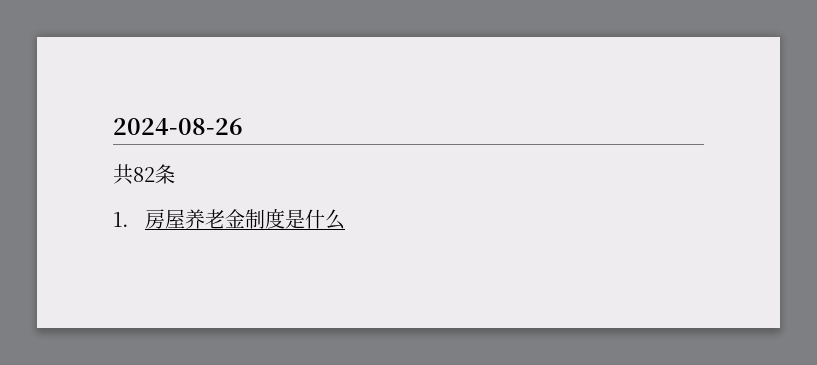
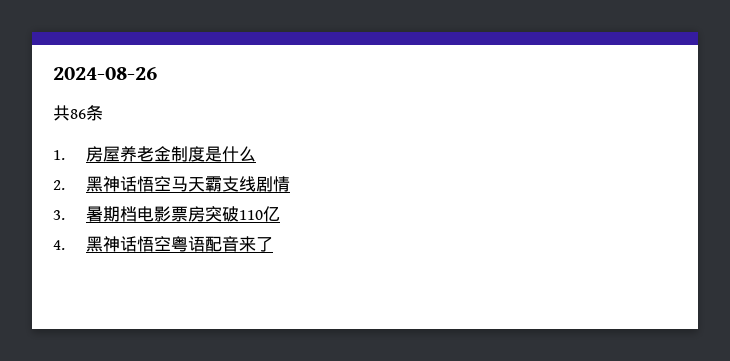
[133,167,155,182] 82 -> [70,109,86,119] 86
(346, 219) none -> [53,176,290,192] [53,206,280,222] [53,236,273,252] // 2.黑神话悟空马天霸支线剧情 // 3.暑期档电影票房突破110亿 // 4.黑神话悟空粤语配音来了

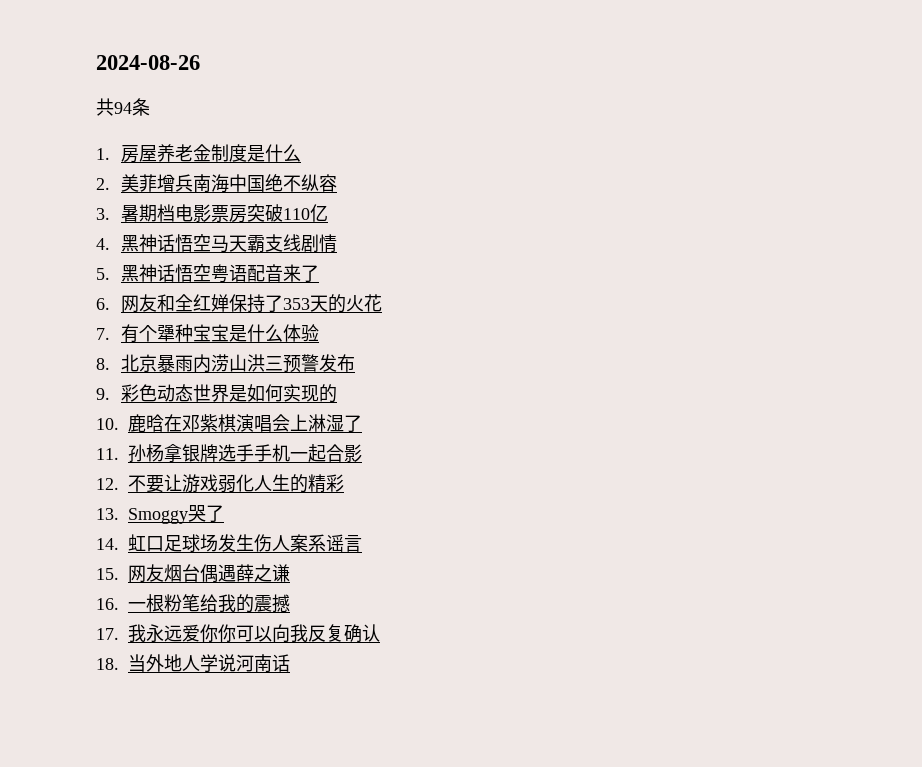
[70,109,86,119] 86 -> [114,102,132,114] 94
[85,176,290,192] 黑神话悟空马天霸支线剧情 -> [121,174,338,193] 美菲增兵南海中国绝不纵容
[170,236,273,252] 粤语配音来了 -> [211,234,338,253] [96,264,320,283] [96,294,383,313] [96,324,320,343] [96,354,356,373] [96,384,338,403] [96,414,362,432] [96,444,362,463] [96,474,344,493] [96,505,224,524] [96,534,362,552] [96,564,290,583] [96,594,290,613] [96,624,380,643] [96,654,290,672] 马天霸支线剧情 // 5.黑神话悟空粤语配音来了 // 6.网友和全红婵保持了353天的火花 // 7.有个犟种宝宝是什么体验 // 8.北京暴雨内涝山洪三预警发布 // 9.彩色动态世界是如何实现的 // 10.鹿晗在邓紫棋演唱会上淋湿了 // 11.孙杨拿银牌选手手机一起合影 // 12.不要让游戏弱化人生的精彩 // 13. Smoggy哭了 // 14.虹口足球场发生伤人案系谣言 // 15.网友烟台偶遇薛之谦 // 16.一根粉笔给我的震撼 // 17.我永远爱你你可以向我反复确认 // 18.当外地人学说河南话

